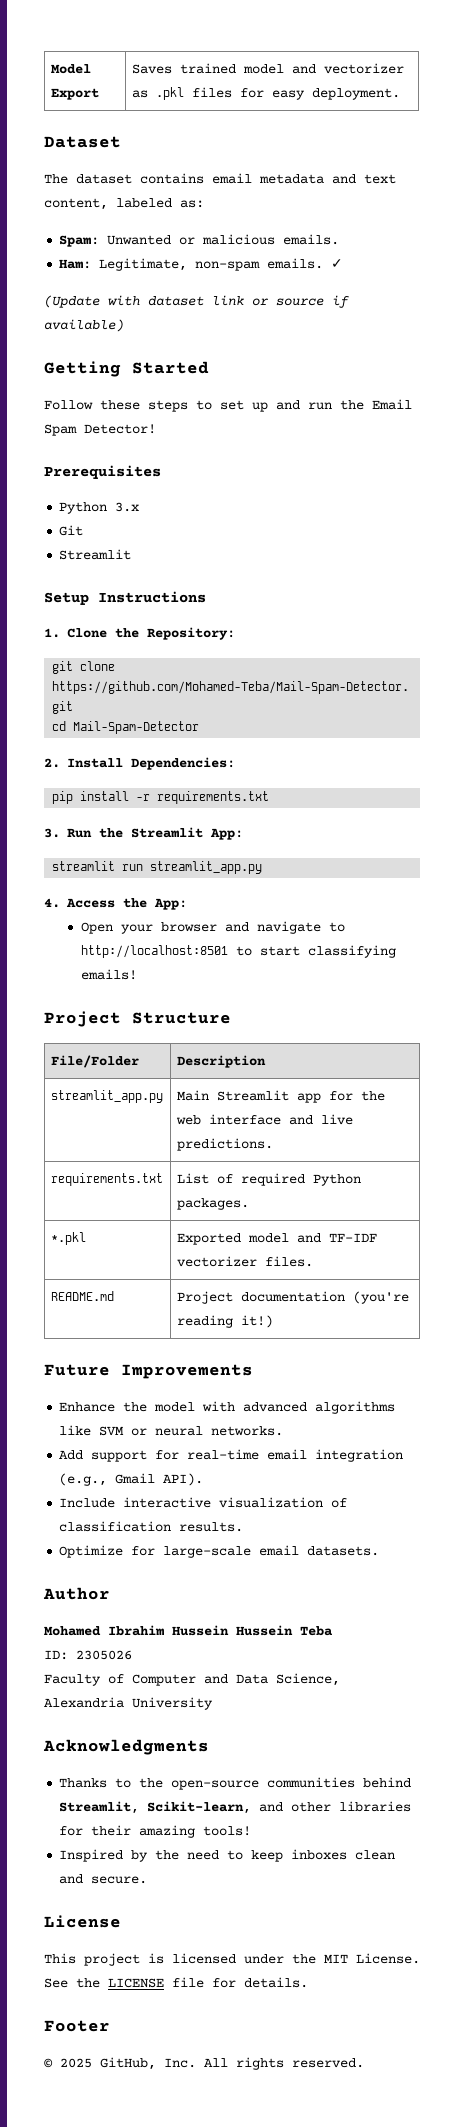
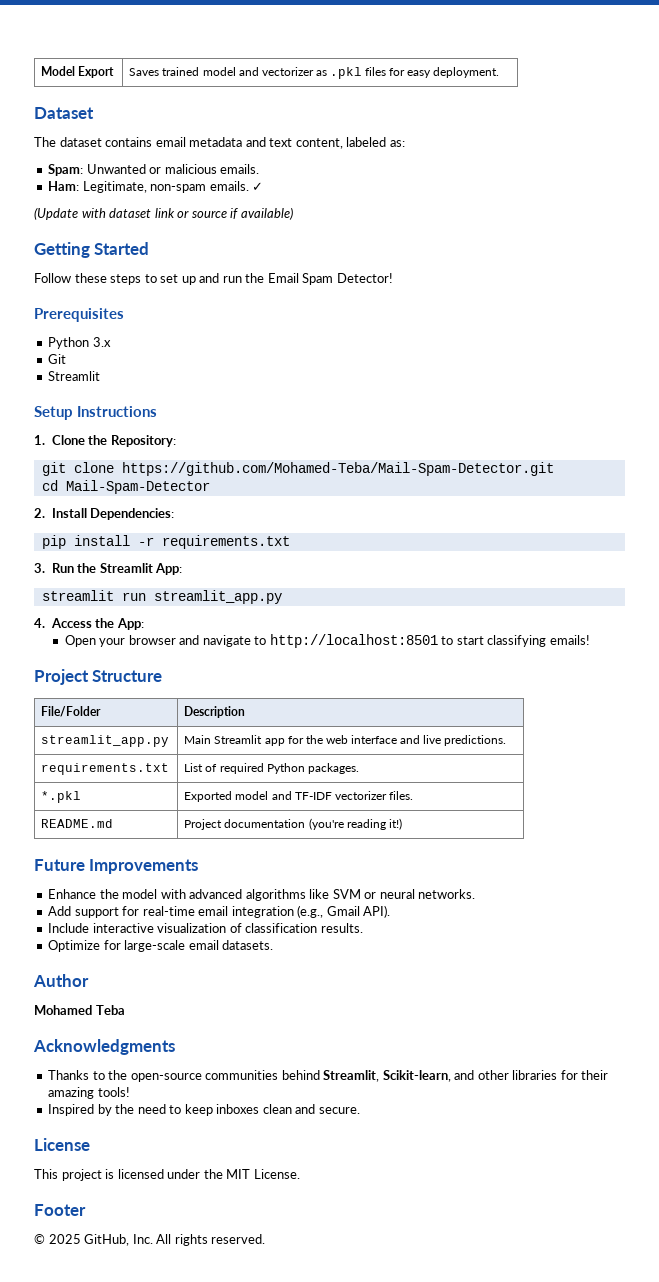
[108,1625,333,1636] [44,1650,132,1660] [44,1673,340,1686] [44,1697,213,1710] Ibrahim Hussein Hussein Teba // ID: 2305026 // Faculty of Computer and Data Science, Alexandria University -> [95,1005,125,1015] Teba
[44,1977,308,1988] See the LICENSE file for details. -> (300, 1174) none

